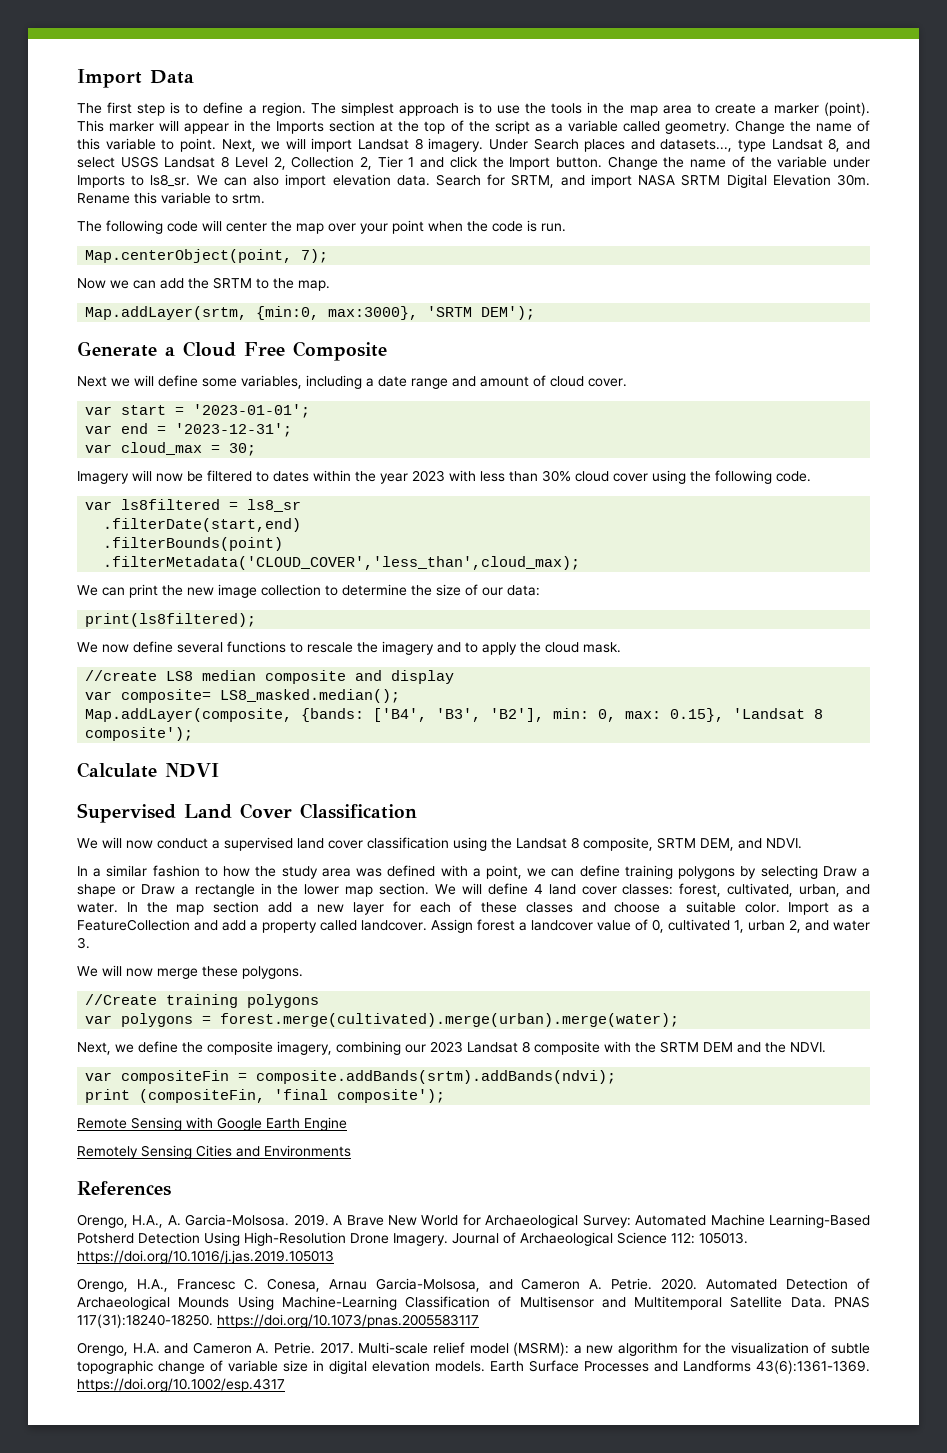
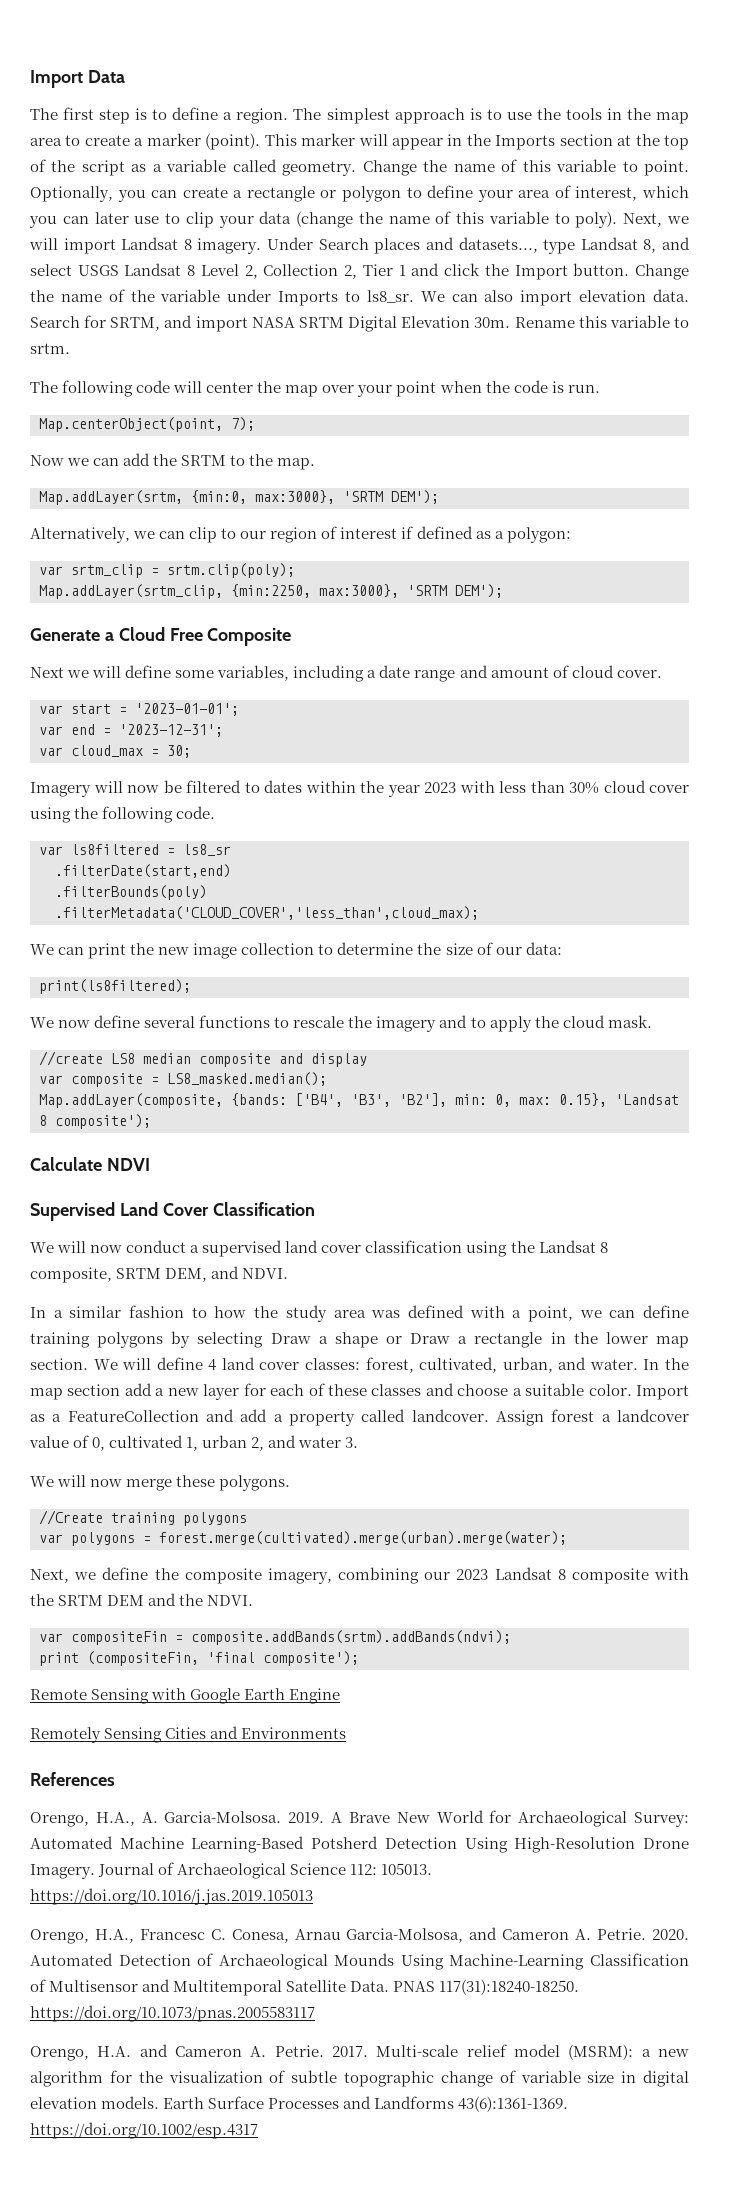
(216, 145) none -> [30,185,689,202] [29,211,618,228] Optionally, you can create a rectangle or polygon to define your area of interest, which you can later use to clip your data (change the name of this variable to poly).
(536, 313) none -> [30,526,571,543] [39,563,295,578] [39,584,503,599] // Alternatively, we can clip to our region of interest if defined as a polygon: // var srtm_clip = srtm.clip(poly); // Map.addLayer(srtm_clip, {min:2250, max:3000}, 'SRTM DEM');
[103,537,284,551] .filterBounds(point) -> [55,885,207,900] .filterBounds(poly)
[121,689,212,703] composite= -> [71,1073,159,1087] composite =

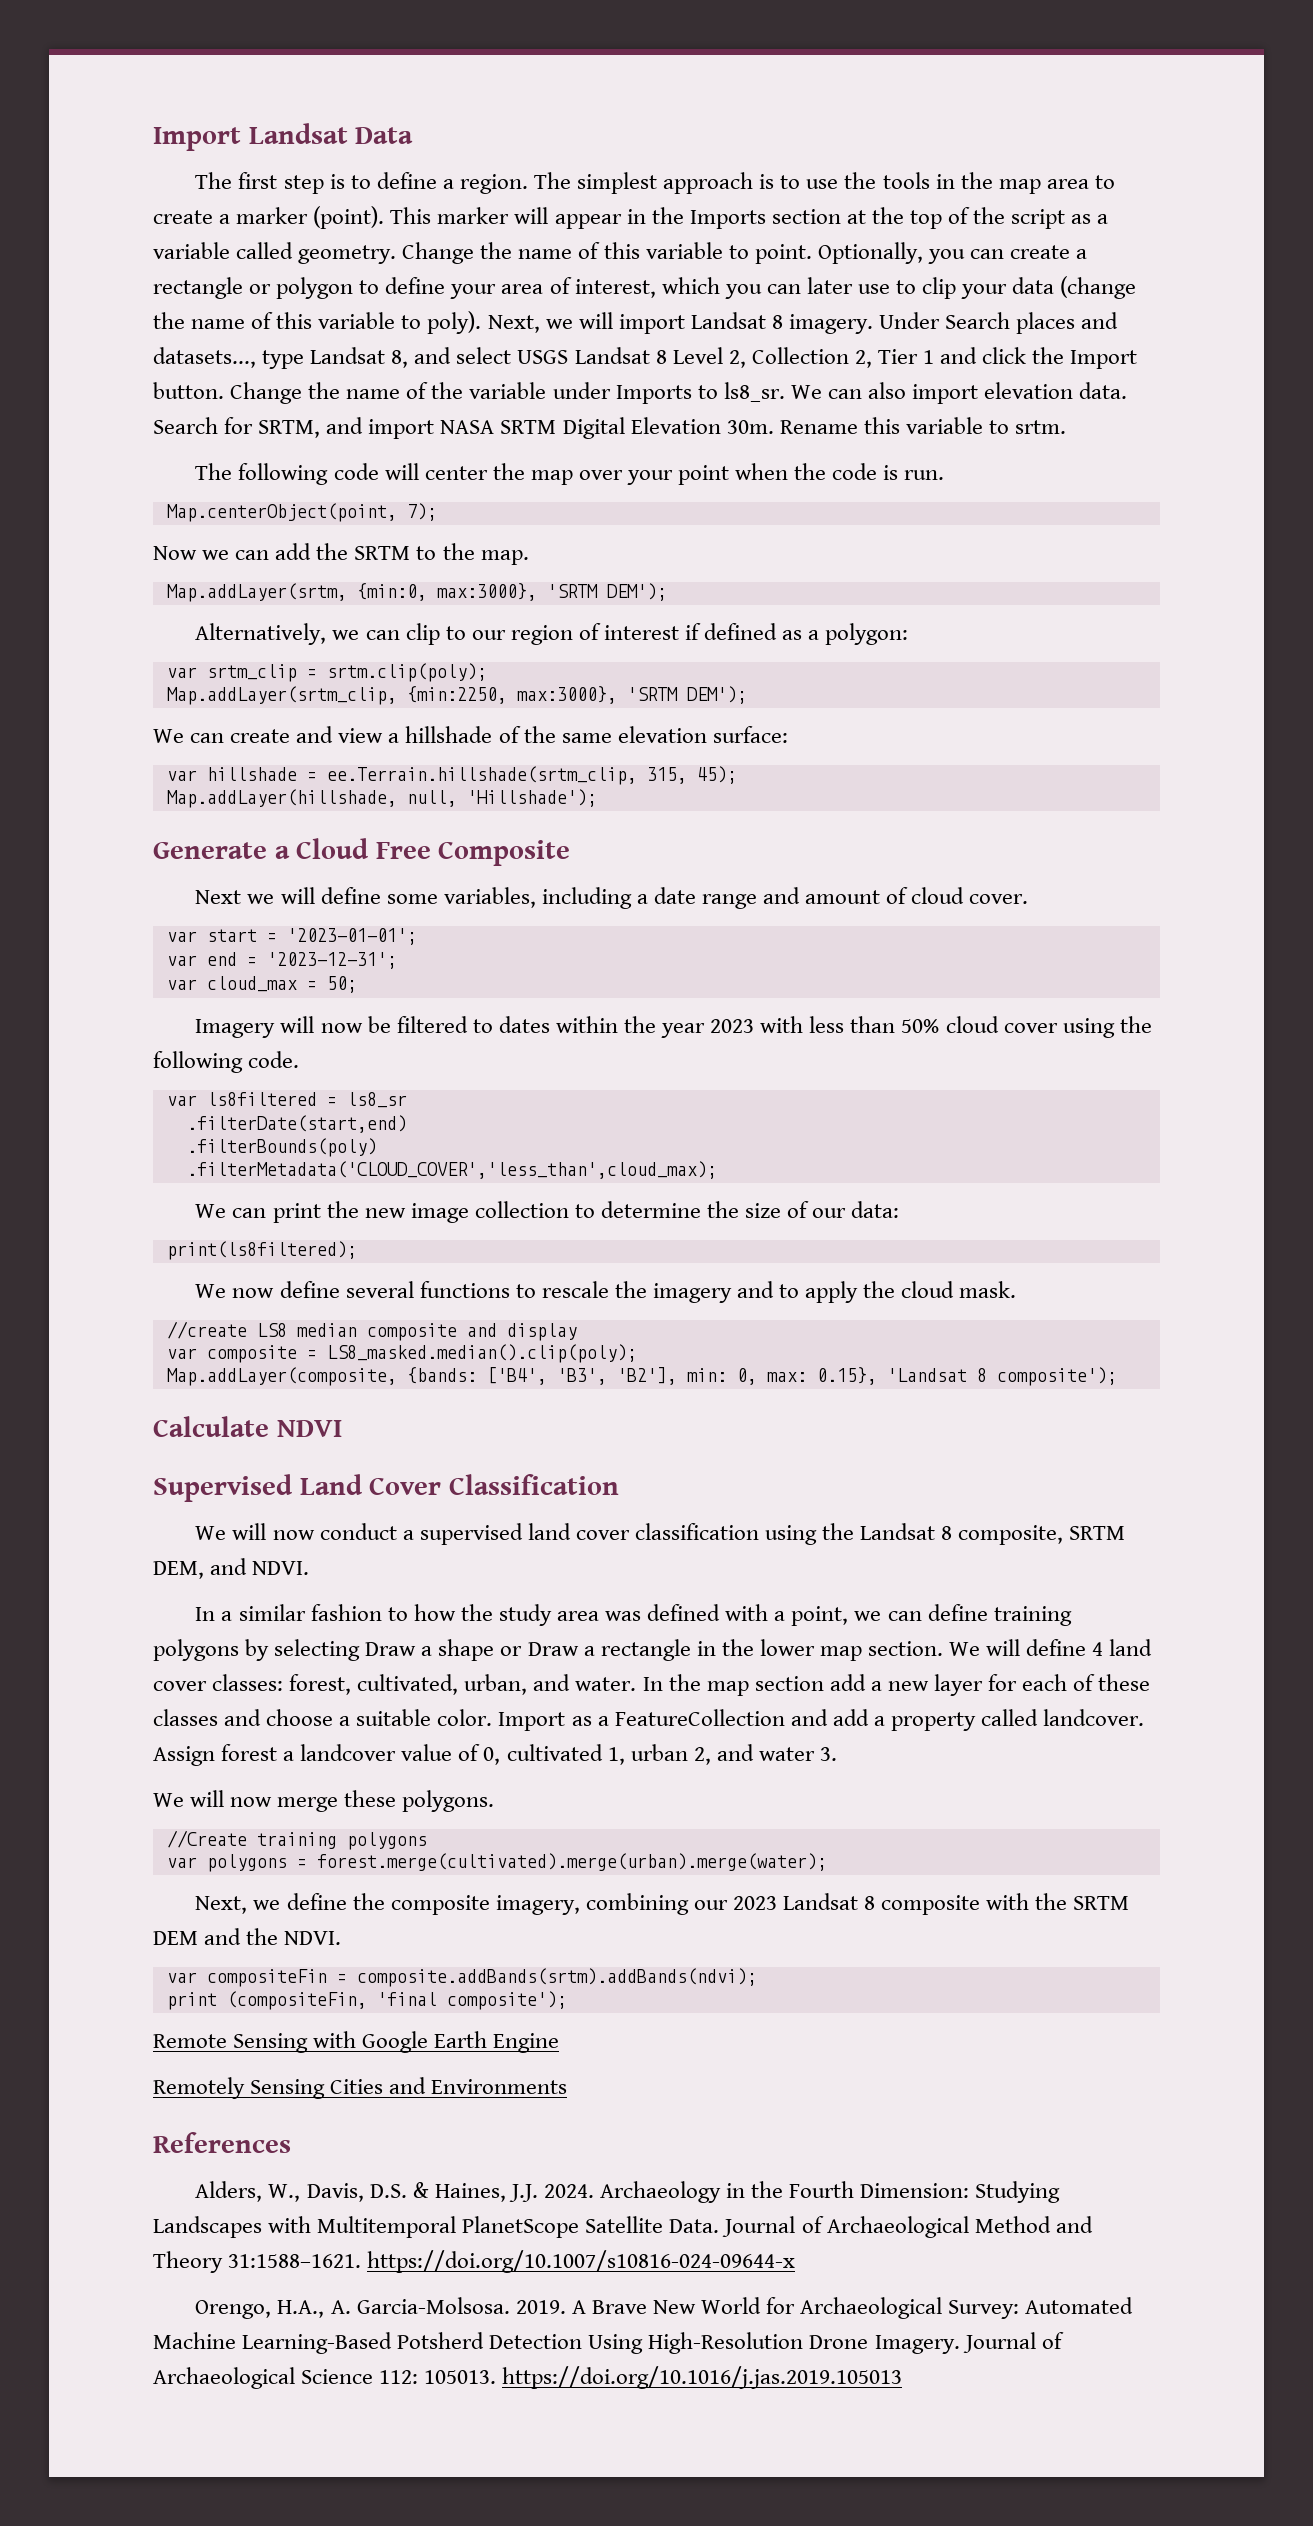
[30,70,83,88] Import -> [153,123,348,151] Import Landsat
(503, 591) none -> [153,726,788,743] [166,766,737,785] [166,789,597,808] // We can create and view a hillshade of the same elevation surface: // var hillshade = ee.Terrain.hillshade(srtm_clip, 315, 45); // Map.addLayer(hillshade, null, 'Hillshade');
[167,745,191,758] 30; -> [326,976,357,993] 50;
[569,782,599,794] 30% -> [901,1019,940,1033] 50%
[167,1072,327,1086] LS8_masked.median(); -> [326,1344,637,1363] LS8_masked.median().clip(poly);
(115, 1779) none -> [195,2181,1061,2203] [153,2216,1093,2238] [153,2250,796,2273] // Alders, W., Davis, D.S. & Haines, J.J. 2024. Archaeology in the Fourth Dimension: Studying Landscapes with Multitemporal PlanetScope Satellite Data. Journal of Archaeological Method and Theory 31:1588–1621. https://doi.org/10.1007/s10816-024-09644-x
[30,1927,689,1944] [30,1953,689,1970] [30,1979,580,1996] [30,2005,315,2022] [30,2044,690,2061] [30,2070,690,2087] [30,2096,569,2112] [30,2122,258,2139] // Orengo, H.A., Francesc C. Conesa, Arnau Garcia-Molsosa, and Cameron A. Petrie. 2020. Automated Detection of Archaeological Mounds Using Machine-Learning Classification of Multisensor and Multitemporal Satellite Data. PNAS 117(31):18240-18250. https://doi.org/10.1073/pnas.2005583117 // Orengo, H.A. and Cameron A. Petrie. 2017. Multi-scale relief model (MSRM): a new algorithm for the visualization of subtle topographic change of variable size in digital elevation models. Earth Surface Processes and Landforms 43(6):1361-1369. https://doi.org/10.1002/esp.4317 -> (903, 2377) none

